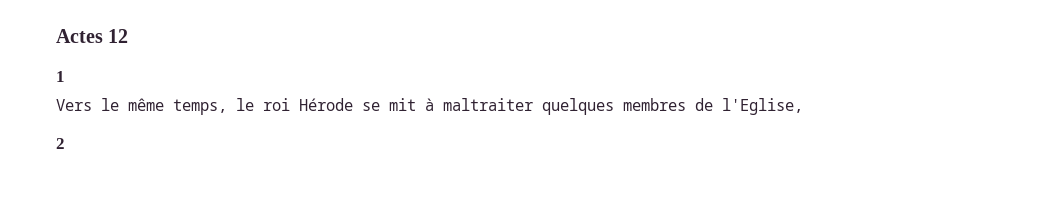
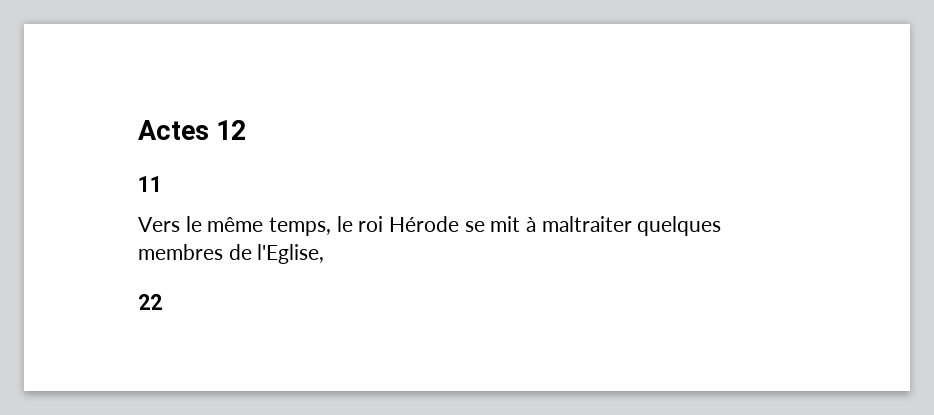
[56,71,65,82] 1 -> [138,176,162,192] 11
[56,138,65,149] 2 -> [138,294,162,310] 22

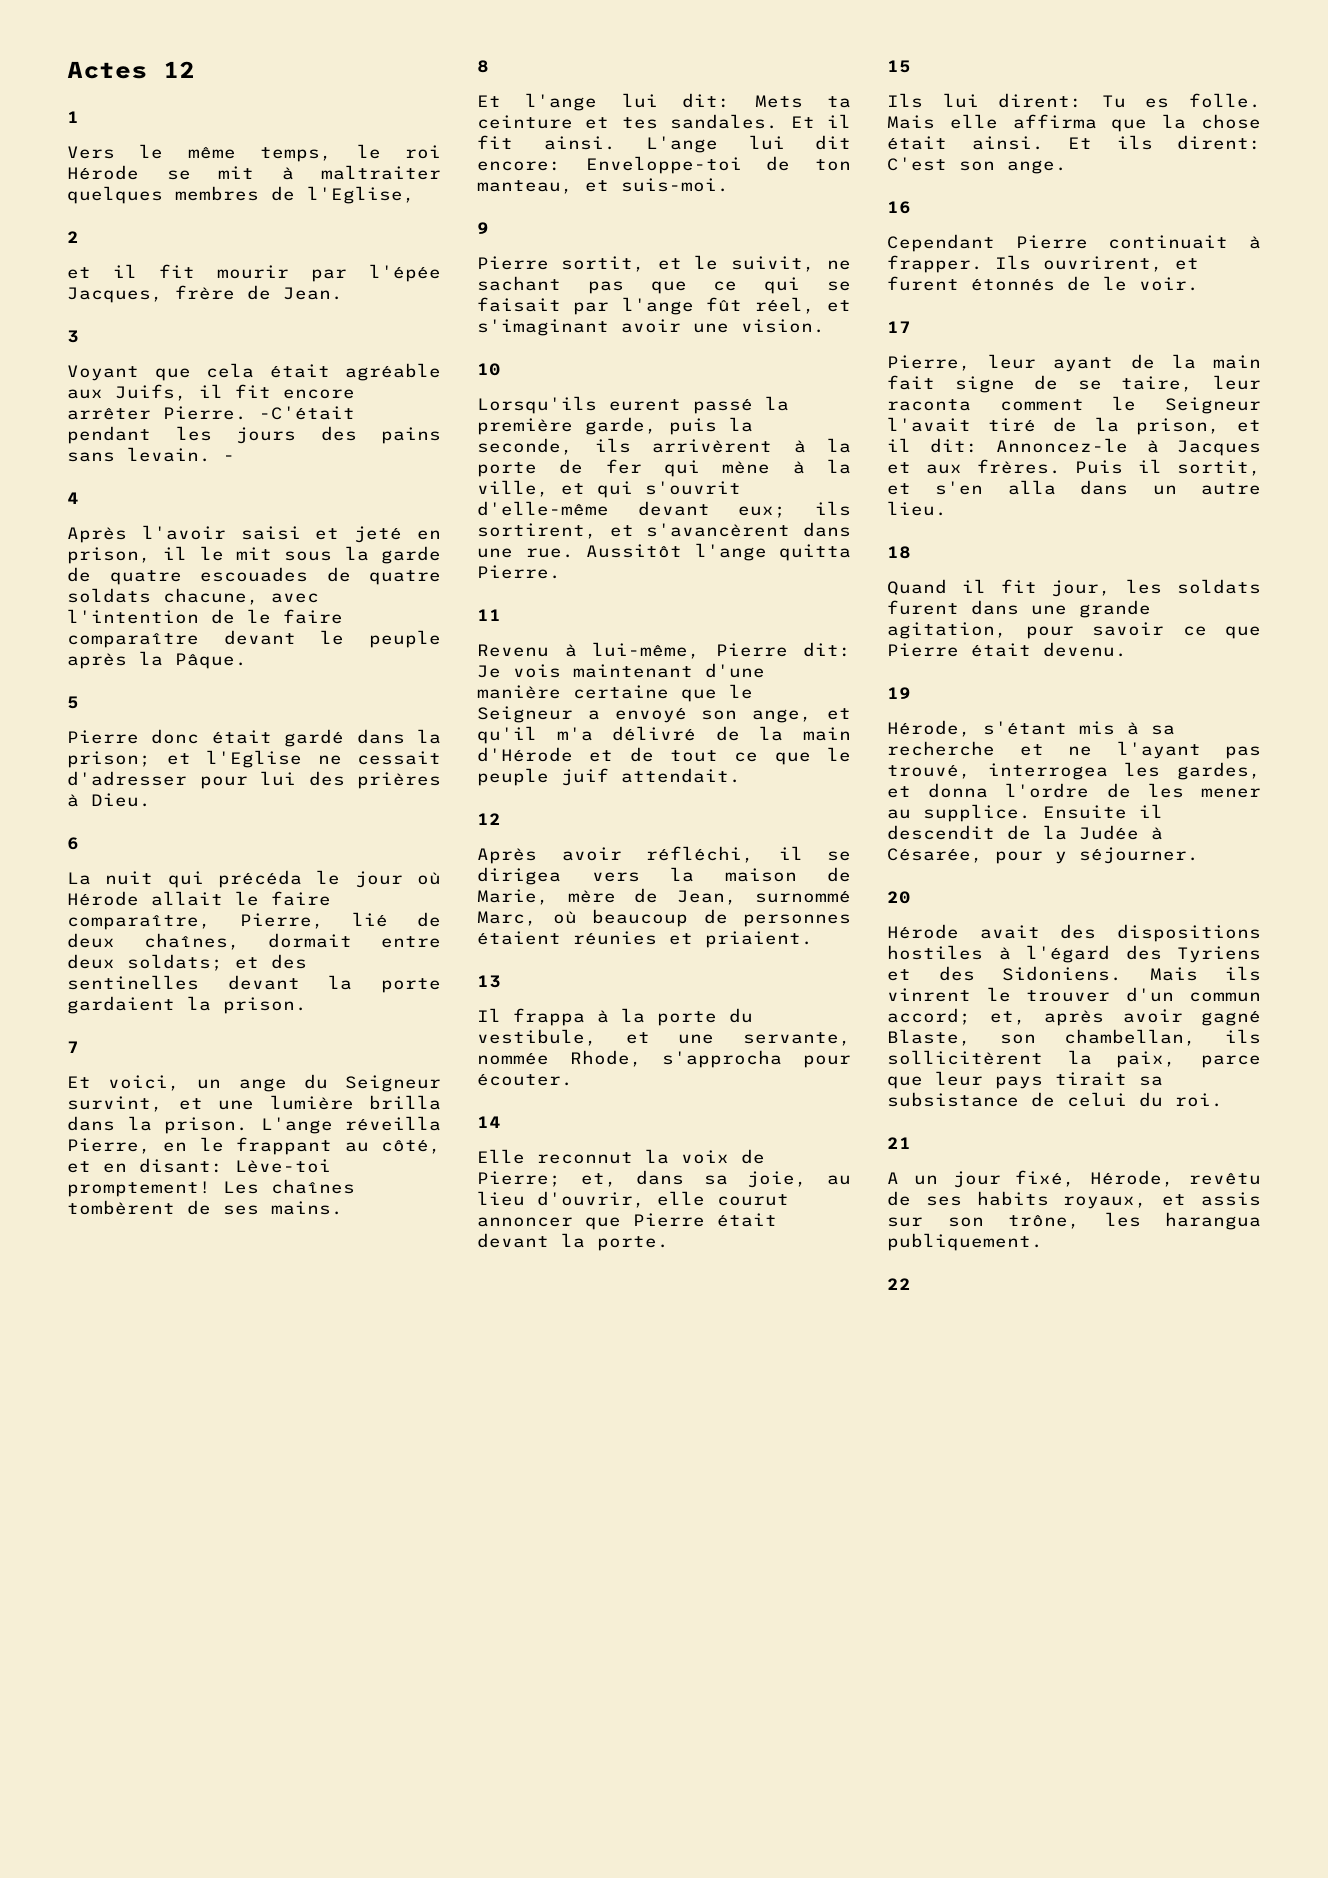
[138,176,162,192] 11 -> [67,111,79,123] 1
(325, 254) none -> [67,231,79,243] [67,264,441,282] [67,285,343,303] [67,330,79,343] [67,363,441,381] [67,384,355,401] [67,406,355,420] [67,426,441,444] [67,447,235,462] [67,492,79,504] [67,525,442,543] [67,546,441,564] [67,567,441,585] [67,588,319,605] [67,609,343,624] [67,630,441,648] [67,651,247,669] [67,696,79,709] [67,729,441,747] [67,750,441,768] [67,771,441,789] [67,793,151,807] [67,837,79,850] [67,870,441,888] [67,891,331,906] [67,912,441,930] [67,933,442,950] [67,954,307,971] [67,975,441,993] [67,996,307,1014] [67,1041,79,1053] [67,1074,441,1092] [67,1095,441,1112] [67,1116,441,1134] [67,1137,441,1155] [67,1158,331,1173] [67,1179,355,1197] [67,1200,343,1215] [477,60,489,73] [477,93,851,111] [477,114,851,129] [477,135,851,153] [477,156,851,174] [477,178,729,194] [477,222,489,234] [477,255,851,272] [477,276,851,294] [477,297,851,315] [477,319,825,336] [477,363,501,376] [477,396,789,414] [477,417,753,435] [477,438,851,455] [477,459,851,477] [477,480,741,498] [477,501,851,518] [477,522,851,539] [477,543,851,561] [477,565,561,579] [477,609,501,621] [477,642,851,659] [477,663,765,678] [477,684,753,702] [477,706,851,723] [477,726,851,744] [477,747,851,765] [477,768,741,786] [477,813,501,825] [477,846,851,864] [477,867,851,885] [477,888,851,905] [477,909,851,927] [477,931,813,948] [477,975,501,988] [477,1008,753,1026] [477,1029,851,1046] [477,1050,851,1068] [477,1073,573,1086] [477,1116,501,1128] [477,1149,765,1164] [477,1170,851,1188] [477,1191,789,1208] [477,1213,777,1230] [477,1233,669,1251] [887,60,911,73] [887,93,1261,108] [887,114,1261,132] [887,135,1261,150] [887,157,1067,174] [887,201,911,214] [887,234,1261,252] [887,255,1199,273] [887,276,1199,291] [887,321,911,333] [887,354,1261,372] [887,375,1261,393] [887,396,1261,414] [887,417,1261,435] [887,438,1261,456] [887,459,1261,476] [887,480,1261,495] [887,501,947,516] [887,546,911,559] [887,579,1261,597] [887,600,1151,618] [887,622,1261,639] [887,642,1127,657] [887,687,911,699] [887,720,1175,737] [887,741,1261,759] [887,762,1261,780] [887,783,1261,798] [887,804,1163,822] [887,825,1163,840] [887,847,1199,864] [887,891,911,904] [887,924,1261,942] [887,945,1261,963] [887,966,1261,981] [887,987,1261,1002] [887,1008,1261,1026] [887,1029,1261,1046] [887,1050,1261,1068] [887,1071,1163,1089] [887,1092,1223,1107] [887,1137,911,1149] [887,1170,1261,1188] [887,1191,1261,1209] [887,1212,1261,1230] [887,1233,1043,1251] // 2 // et il fit mourir par l'épée Jacques, frère de Jean. // 3 // Voyant que cela était agréable aux Juifs, il fit encore arrêter Pierre. -C'était pendant les jours des pains sans levain. - // 4 // Après l'avoir saisi et jeté en prison, il le mit sous la garde de quatre escouades de quatre soldats chacune, avec l'intention de le faire comparaître devant le peuple après la Pâque. // 5 // Pierre donc était gardé dans la prison; et l'Eglise ne cessait d'adresser pour lui des prières à Dieu. // 6 // La nuit qui précéda le jour où Hérode allait le faire comparaître, Pierre, lié de deux chaînes, dormait entre deux soldats; et des sentinelles devant la porte gardaient la prison. // 7 // Et voici, un ange du Seigneur survint, et une lumière brilla dans la prison. L'ange réveilla Pierre, en le frappant au côté, et en disant: Lève-toi promptement! Les chaînes tombèrent de ses mains. // 8 // Et l'ange lui dit: Mets ta ceinture et tes sandales. Et il fit ainsi. L'ange lui dit encore: Enveloppe-toi de ton manteau, et suis-moi. // 9 // Pierre sortit, et le suivit, ne sachant pas que ce qui se faisait par l'ange fût réel, et s'imaginant avoir une vision. // 10 // Lorsqu'ils eurent passé la première garde, puis la seconde, ils arrivèrent à la porte de fer qui mène à la ville, et qui s'ouvrit d'elle-même devant eux; ils sortirent, et s'avancèrent dans une rue. Aussitôt l'ange quitta Pierre. // 11 // Revenu à lui-même, Pierre dit: Je vois maintenant d'une manière certaine que le Seigneur a envoyé son ange, et qu'il m'a délivré de la main d'Hérode et de tout ce que le peuple juif attendait. // 12 // Après avoir réfléchi, il se dirigea vers la maison de Marie, mère de Jean, surnommé Marc, où beaucoup de personnes étaient réunies et priaient. // 13 // Il frappa à la porte du vestibule, et une servante, nommée Rhode, s'approcha pour écouter. // 14 // Elle reconnut la voix de Pierre; et, dans sa joie, au lieu d'ouvrir, elle courut annoncer que Pierre était devant la porte. // 15 // Ils lui dirent: Tu es folle. Mais elle affirma que la chose était ainsi. Et ils dirent: C'est son ange. // 16 // Cependant Pierre continuait à frapper. Ils ouvrirent, et furent étonnés de le voir. // 17 // Pierre, leur ayant de la main fait signe de se taire, leur raconta comment le Seigneur l'avait tiré de la prison, et il dit: Annoncez-le à Jacques et aux frères. Puis il sortit, et s'en alla dans un autre lieu. // 18 // Quand il fit jour, les soldats furent dans une grande agitation, pour savoir ce que Pierre était devenu. // 19 // Hérode, s'étant mis à sa recherche et ne l'ayant pas trouvé, interrogea les gardes, et donna l'ordre de les mener au supplice. Ensuite il descendit de la Judée à Césarée, pour y séjourner. // 20 // Hérode avait des dispositions hostiles à l'égard des Tyriens et des Sidoniens. Mais ils vinrent le trouver d'un commun accord; et, après avoir gagné Blaste, son chambellan, ils sollicitèrent la paix, parce que leur pays tirait sa subsistance de celui du roi. // 21 // A un jour fixé, Hérode, revêtu de ses habits royaux, et assis sur son trône, les harangua publiquement.

